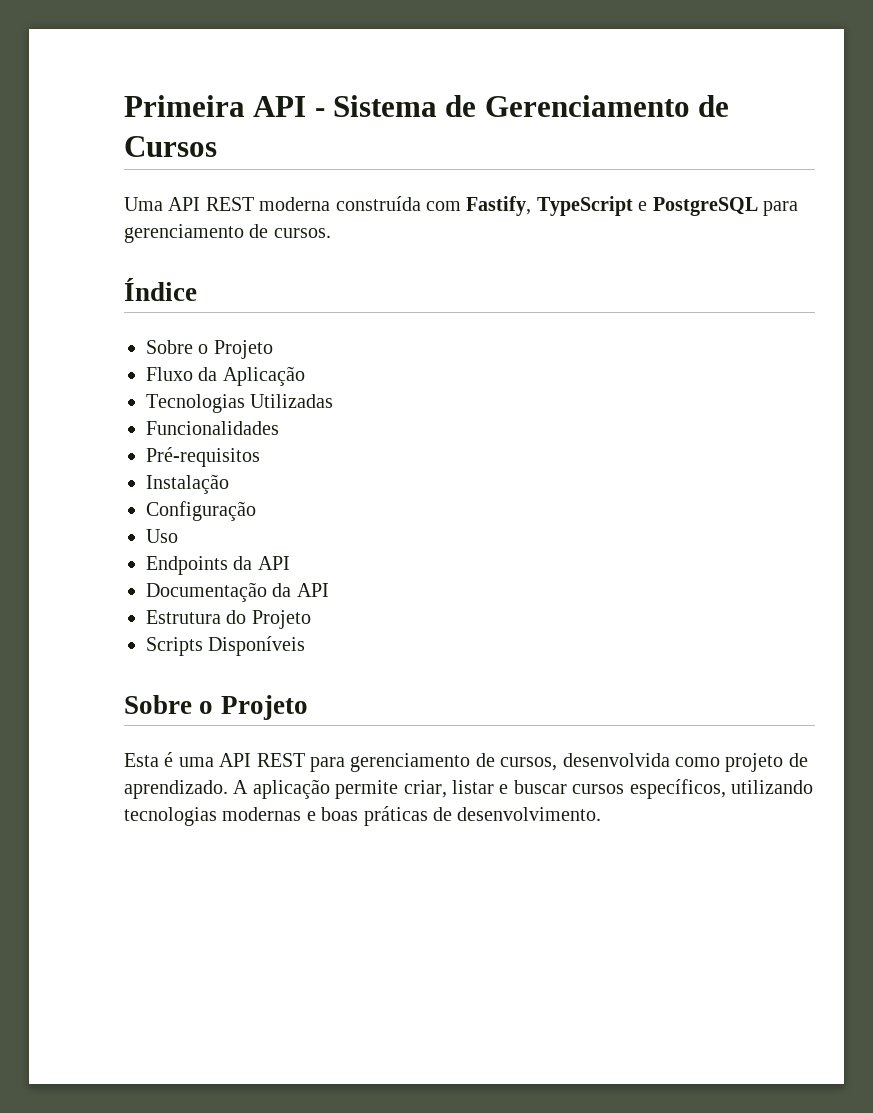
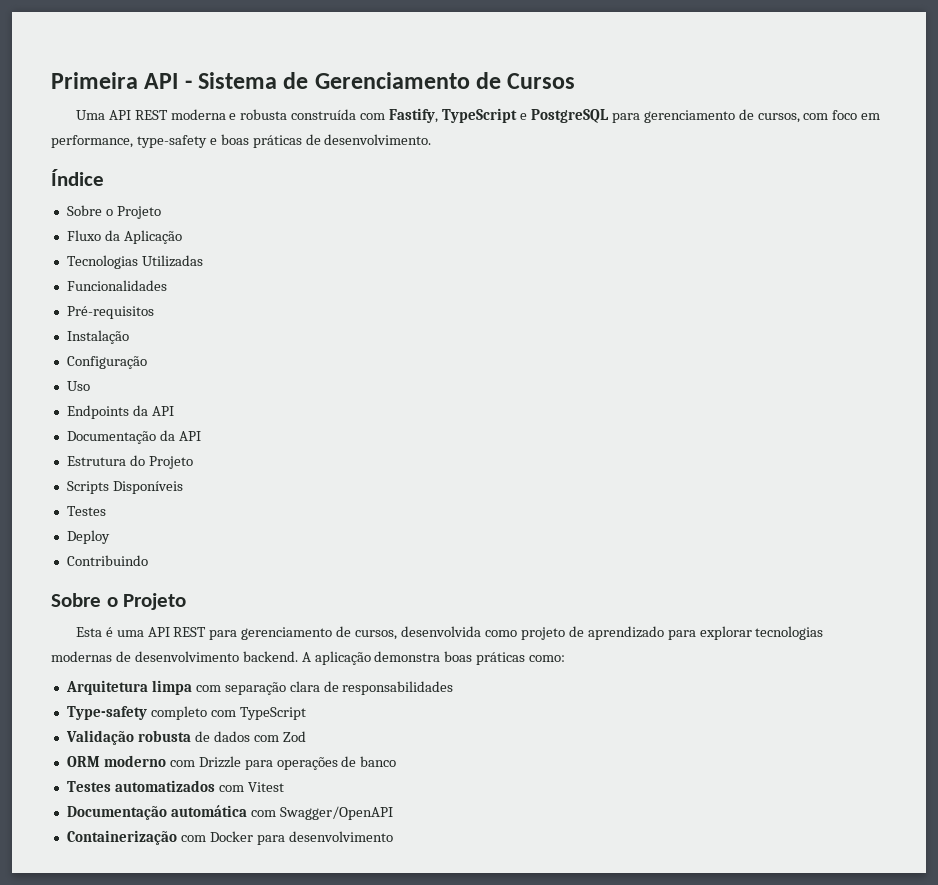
(331, 204) none -> [229,109,288,120] e robusta
[273,228,331,238] cursos. -> [757,110,881,123] [51,134,432,148] cursos, com foco em performance, type-safety e boas práticas de desenvolvimento.
(306, 646) none -> [66,506,106,516] [66,530,110,544] [66,555,148,566] // Testes // Deploy // Contribuindo
[124,779,813,799] [124,806,602,826] aprendizado. A aplicação permite criar, listar e buscar cursos específicos, utilizando tecnologias modernas e boas práticas de desenvolvimento. -> [587,626,824,640] [51,651,566,665] [65,680,454,695] [66,706,306,720] [65,730,306,745] [66,755,397,770] [66,780,284,792] [66,805,393,820] [66,830,393,845] aprendizado para explorar tecnologias modernas de desenvolvimento backend. A aplicação demonstra boas práticas como: // Arquitetura limpa com separação clara de responsabilidades // Type-safety completo com TypeScript // Validação robusta de dados com Zod // ORM moderno com Drizzle para operações de banco // Testes automatizados com Vitest // Documentação automática com Swagger/OpenAPI // Containerização com Docker para desenvolvimento

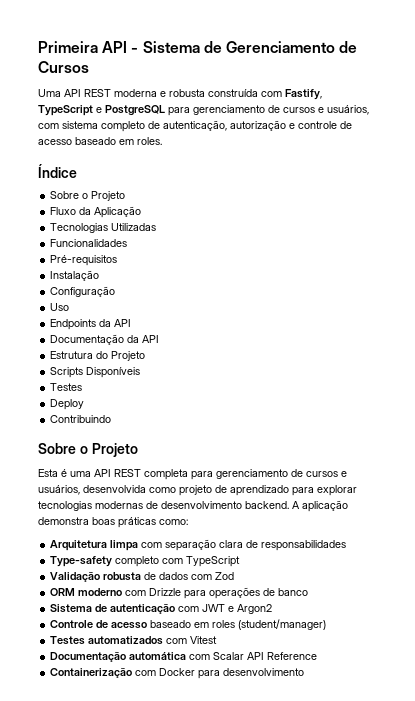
[757,110,881,123] [51,134,432,148] cursos, com foco em performance, type-safety e boas práticas de desenvolvimento. -> [283,105,369,115] [38,120,352,132] [38,137,162,145] cursos e usuários, com sistema completo de autenticação, autorização e controle de acesso baseado em roles.
[209,626,398,640] para gerenciamento de cursos, -> [144,469,347,480] [38,485,80,495] completa para gerenciamento de cursos e usuários,
(397, 761) none -> [50,603,273,614] [50,619,327,630] // Sistema de autenticação com JWT e Argon2 // Controle de acesso baseado em roles (student/manager)
[279,806,393,820] Swagger/OpenAPI -> [213,652,318,660] Scalar API Reference

